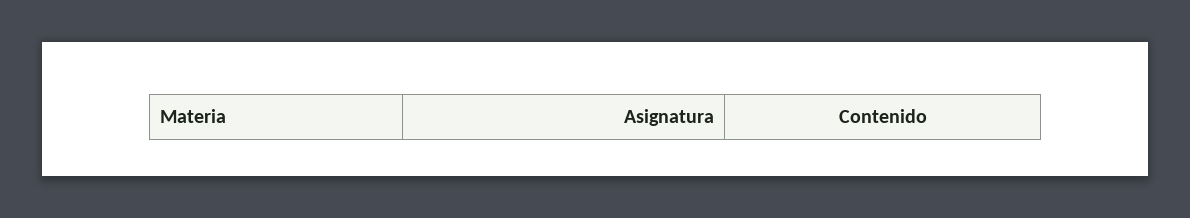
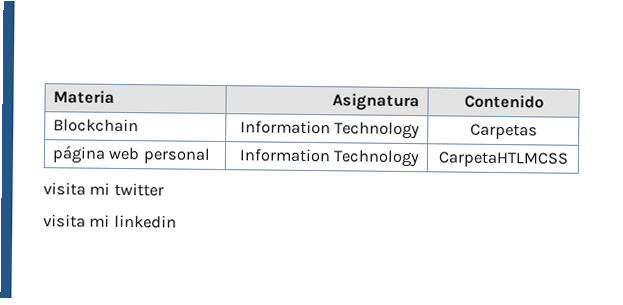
(927, 116) none -> [52,118,139,133] [239,120,421,140] [469,123,538,140] [51,145,211,164] [238,148,421,168] [437,151,569,168] [43,182,164,197] [43,214,177,229] // Blockchain | Information Technology | Carpetas // página web personal | Information Technology | CarpetaHTLMCSS // visita mi twitter // visita mi linkedin

